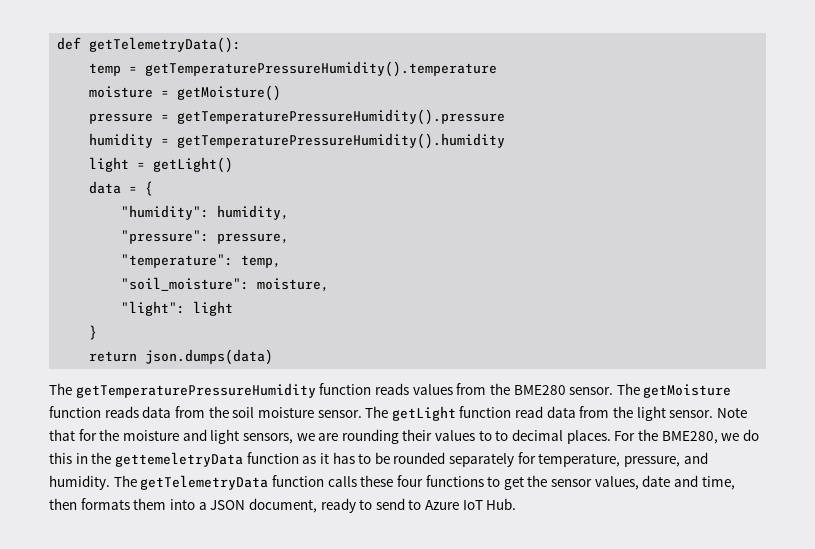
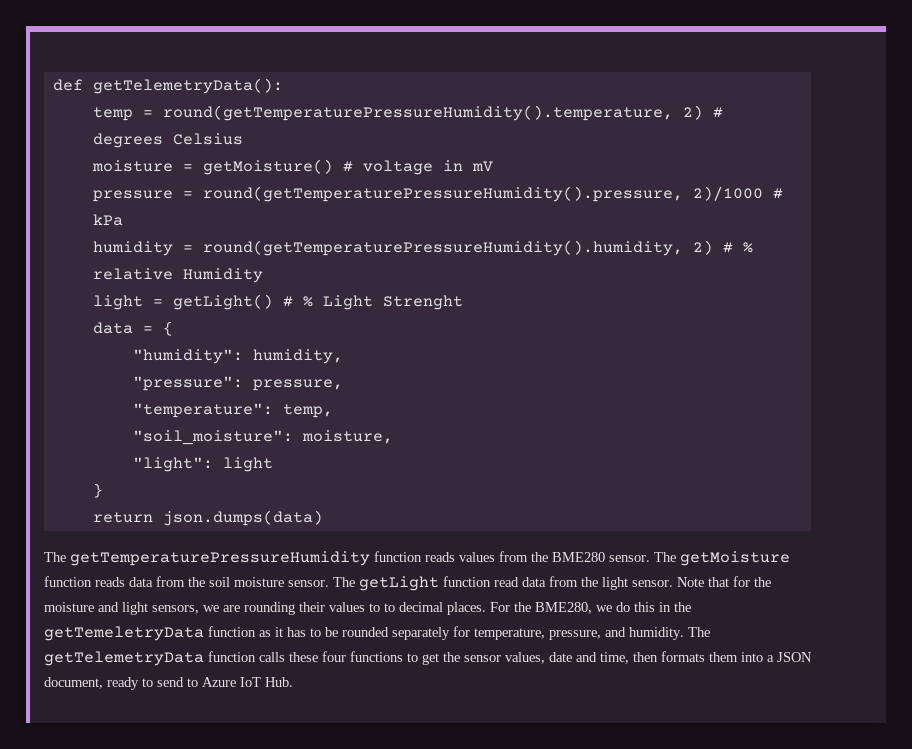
[145,61,498,77] [89,85,282,101] [89,109,506,125] [89,133,506,149] getTemperaturePressureHumidity().temperature // moisture = getMoisture() // pressure = getTemperaturePressureHumidity().pressure // humidity = getTemperaturePressureHumidity().humidity -> [162,105,723,121] [92,133,243,148] [91,159,493,175] [92,186,783,202] [92,214,123,226] [92,240,753,256] [92,268,263,283] round(getTemperaturePressureHumidity().temperature, 2) # degrees Celsius // moisture = getMoisture() # voltage in mV // pressure = round(getTemperaturePressureHumidity().pressure, 2)/1000 # kPa // humidity = round(getTemperaturePressureHumidity().humidity, 2) # % relative Humidity
(234, 165) none -> [282,295,463,310] # % Light Strenght
[114,452,243,467] gettemeletryData -> [44,626,204,641] getTemeletryData

